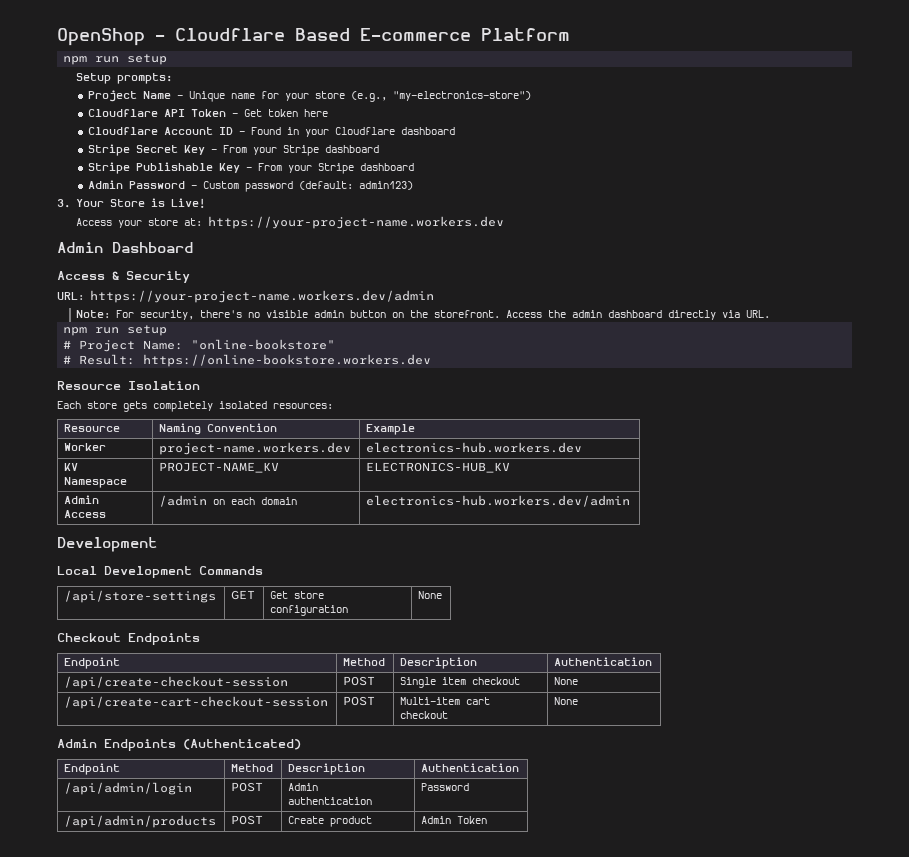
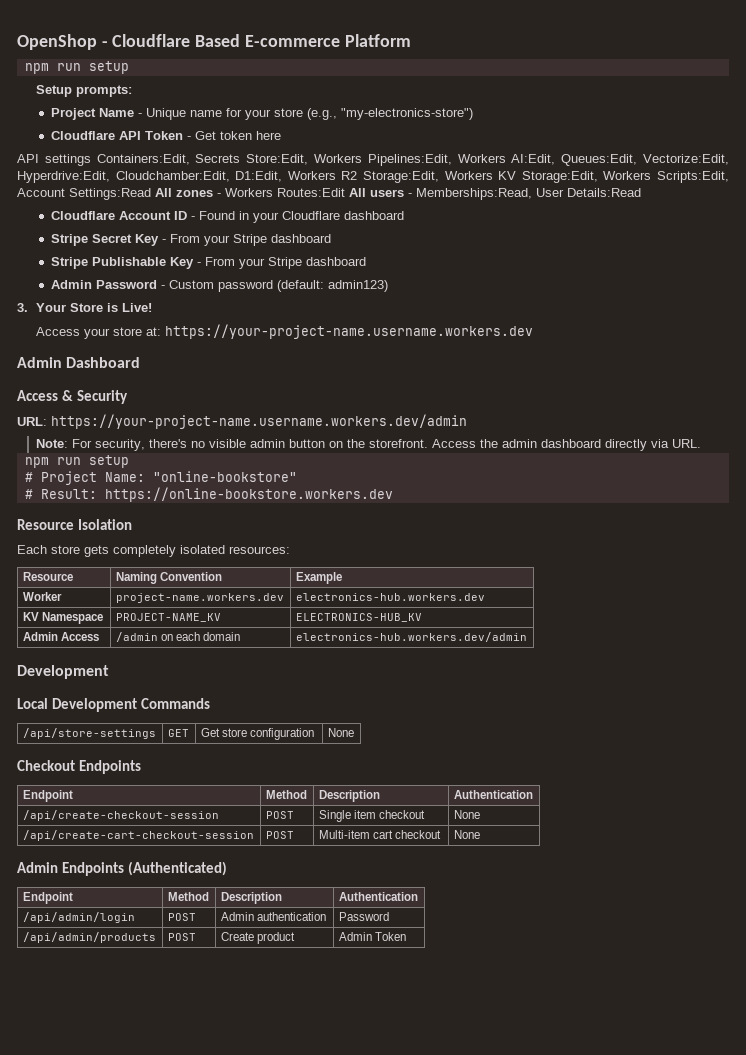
(328, 113) none -> [17,154,729,166] [17,171,730,183] [17,188,641,200] // API settings Containers:Edit, Secrets Store:Edit, Workers Pipelines:Edit, Workers AI:Edit, Queues:Edit, Vectorize:Edit, Hyperdrive:Edit, Cloudchamber:Edit, D1:Edit, Workers R2 Storage:Edit, Workers KV Storage:Edit, Workers Scripts:Edit, Account Settings:Read All zones - Workers Routes:Edit All users - Memberships:Read, User Details:Read
[208,216,505,229] https://your-project-name.workers.dev -> [165,324,534,339] https://your-project-name.username.workers.dev
[90,290,434,303] https://your-project-name.workers.dev/admin -> [51,414,467,429] https://your-project-name.username.workers.dev/admin

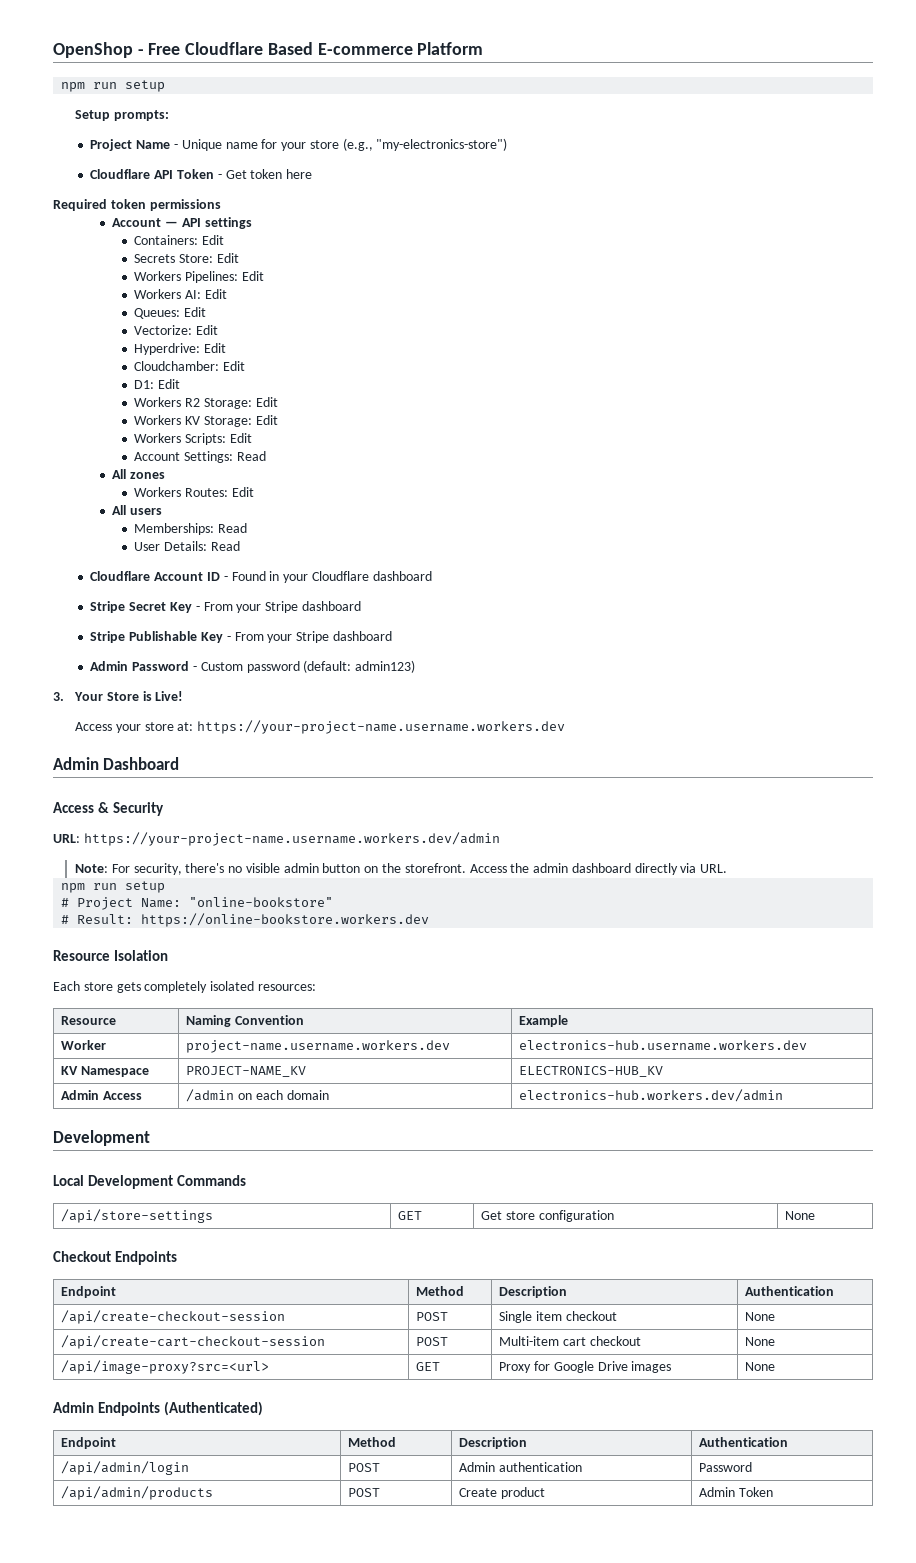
(108, 44) none -> [148,43,181,55] Free
[17,154,729,166] [17,171,730,183] [17,188,151,200] API settings Containers:Edit, Secrets Store:Edit, Workers Pipelines:Edit, Workers AI:Edit, Queues:Edit, Vectorize:Edit, Hyperdrive:Edit, Cloudchamber:Edit, D1:Edit, Workers R2 Storage:Edit, Workers KV Storage:Edit, Workers Scripts:Edit, Account Settings:Read -> [53,199,221,211] [112,217,252,229] [134,235,225,245] [134,253,239,263] [134,271,264,283] [134,289,227,299] [134,307,207,319] [134,325,219,335] [134,343,227,355] [134,361,246,371] [134,379,181,389] [134,397,278,409] [134,415,278,427] [134,433,252,445] [134,451,266,463] Required token permissions // Account — API settings // Containers: Edit // Secrets Store: Edit // Workers Pipelines: Edit // Workers AI: Edit // Queues: Edit // Vectorize: Edit // Hyperdrive: Edit // Cloudchamber: Edit // D1: Edit // Workers R2 Storage: Edit // Workers KV Storage: Edit // Workers Scripts: Edit // Account Settings: Read //
[217,188,345,197] - Workers Routes:Edit -> [134,487,254,497] // Workers Routes: Edit //
[408,188,641,200] - Memberships:Read, User Details:Read -> [134,523,248,535] [134,541,240,551] // Memberships: Read // User Details: Read
[115,593,284,603] [295,593,485,601] project-name.workers.dev | electronics-hub.workers.dev -> [186,1040,451,1053] [519,1040,808,1051] project-name.username.workers.dev | electronics-hub.username.workers.dev
(480, 834) none -> [61,1360,270,1374] [416,1362,441,1371] [499,1361,672,1373] [745,1362,776,1371] // /api/image-proxy?src=<url> | GET | Proxy for Google Drive images | None

